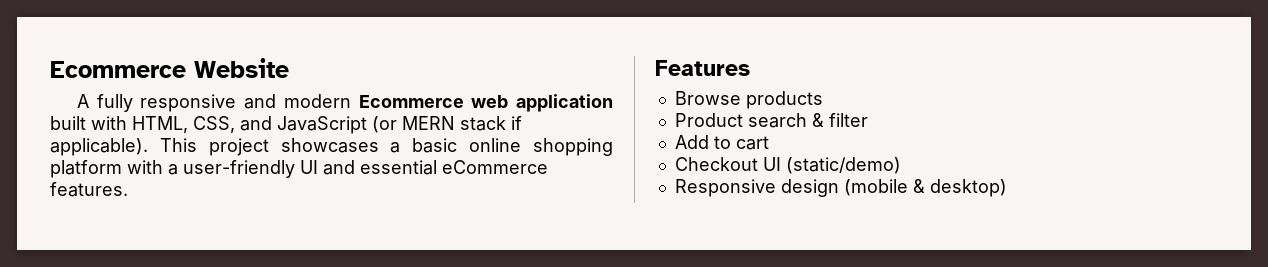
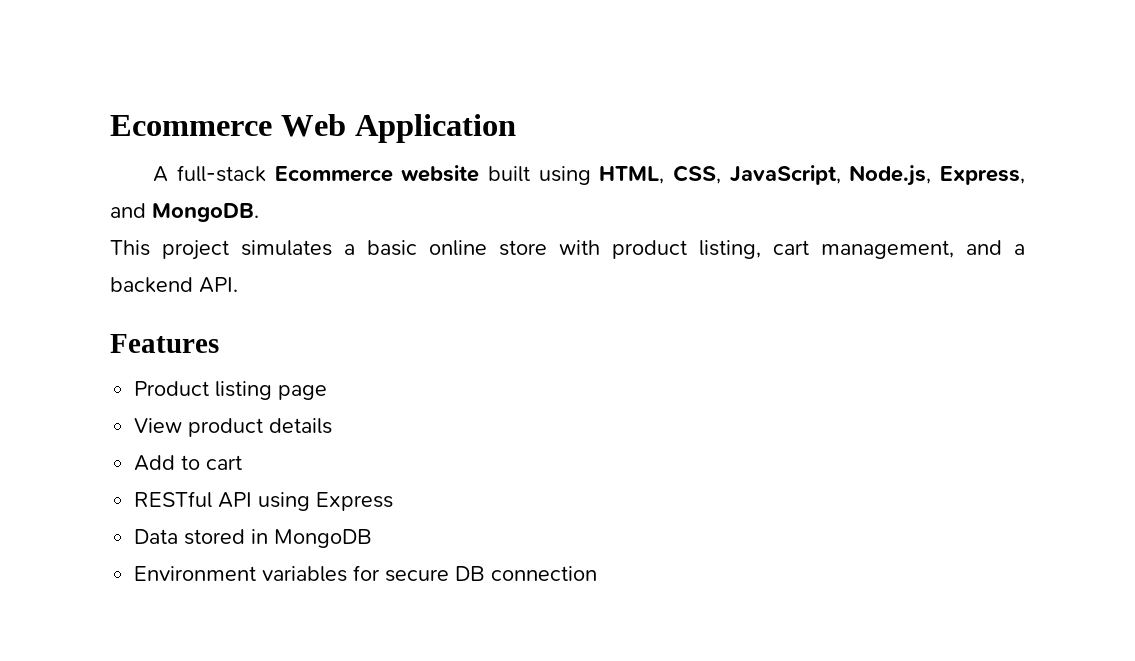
[50,58,289,78] Ecommerce Website -> [110,114,516,143] Ecommerce Web Application
[96,94,613,112] [50,116,522,134] [50,138,148,156] fully responsive and modern Ecommerce web application built with HTML, CSS, and JavaScript (or MERN stack if applicable). -> [177,165,1025,186] [110,203,259,222] full-stack Ecommerce website built using HTML, CSS, JavaScript, Node.js, Express, and MongoDB. //
[280,138,379,153] showcases -> [241,240,332,256] simulates
[532,138,613,156] [50,160,548,178] [50,182,128,197] [655,60,750,76] [674,91,823,109] [674,113,868,128] [674,135,769,150] [674,157,901,174] [674,179,1007,197] shopping platform with a user-friendly UI and essential eCommerce features. // Features // Browse products // Product search & filter // Add to cart // Checkout UI (static/demo) // Responsive design (mobile & desktop) -> [499,240,1025,259] [110,277,238,293] [110,334,219,353] [134,381,328,400] [134,418,333,437] [134,455,243,471] [134,491,394,511] [134,529,373,548] [134,565,598,582] store with product listing, cart management, and a backend API. // Features // Product listing page // View product details // Add to cart // RESTful API using Express // Data stored in MongoDB // Environment variables for secure DB connection

